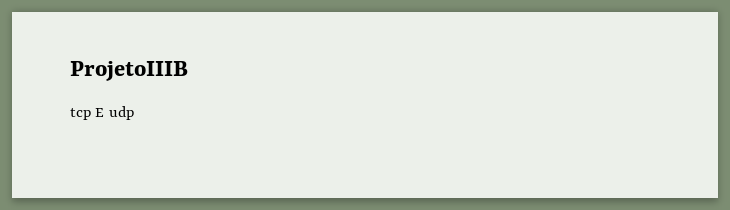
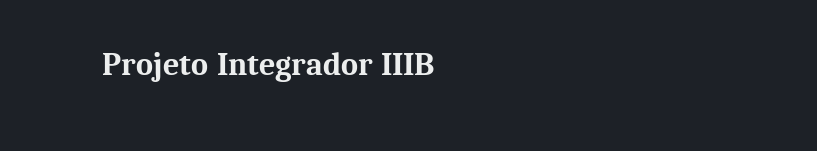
[70,61,188,81] [70,106,134,120] ProjetoIIIB // tcp E udp -> [102,52,435,82] Projeto Integrador IIIB

